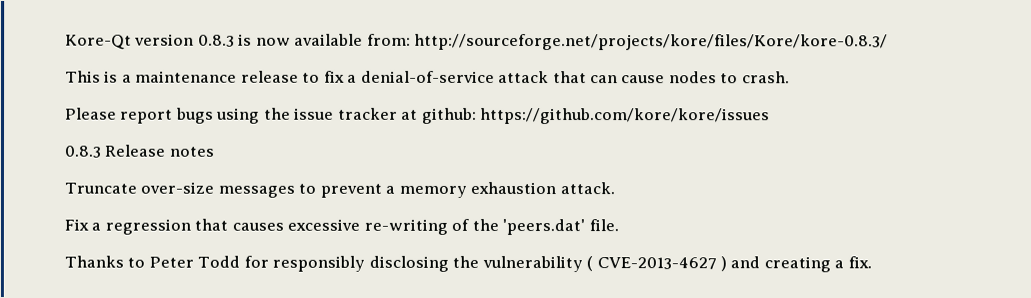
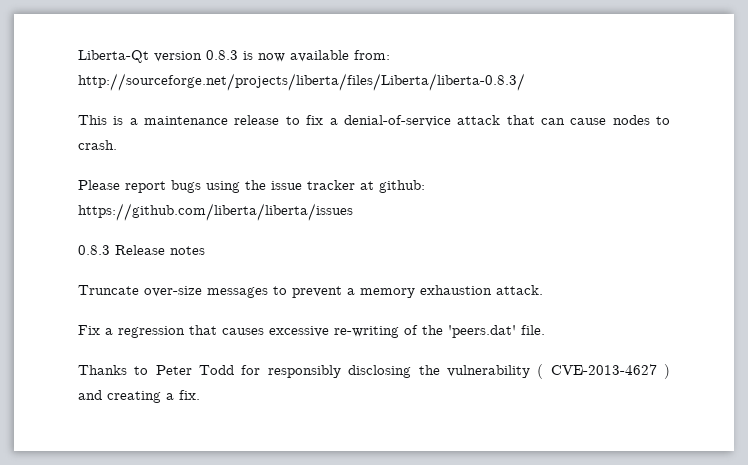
[65,34,132,50] Kore-Qt -> [78,50,149,63] Liberta-Qt
[414,33,889,51] http://sourceforge.net/projects/kore/files/Kore/kore-0.8.3/ -> [78,73,525,91] http://sourceforge.net/projects/liberta/files/Liberta/liberta-0.8.3/
[480,107,771,125] https://github.com/kore/kore/issues -> [78,203,353,221] https://github.com/liberta/liberta/issues

